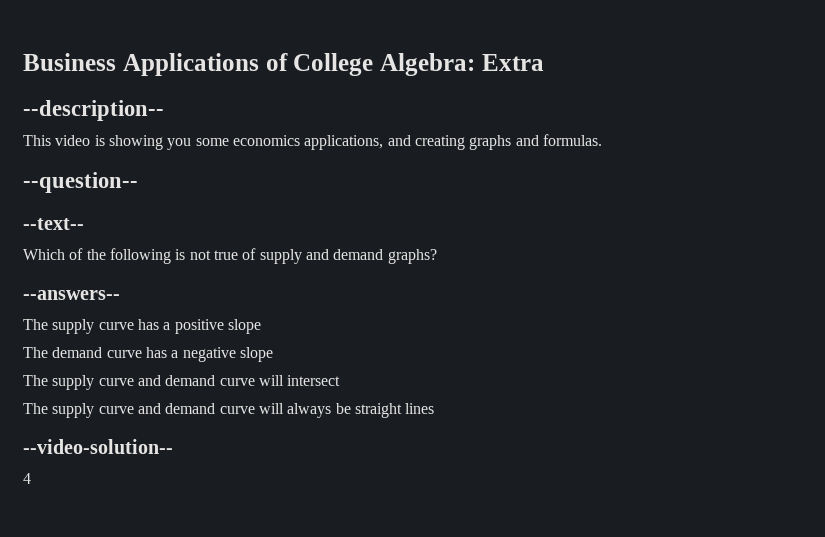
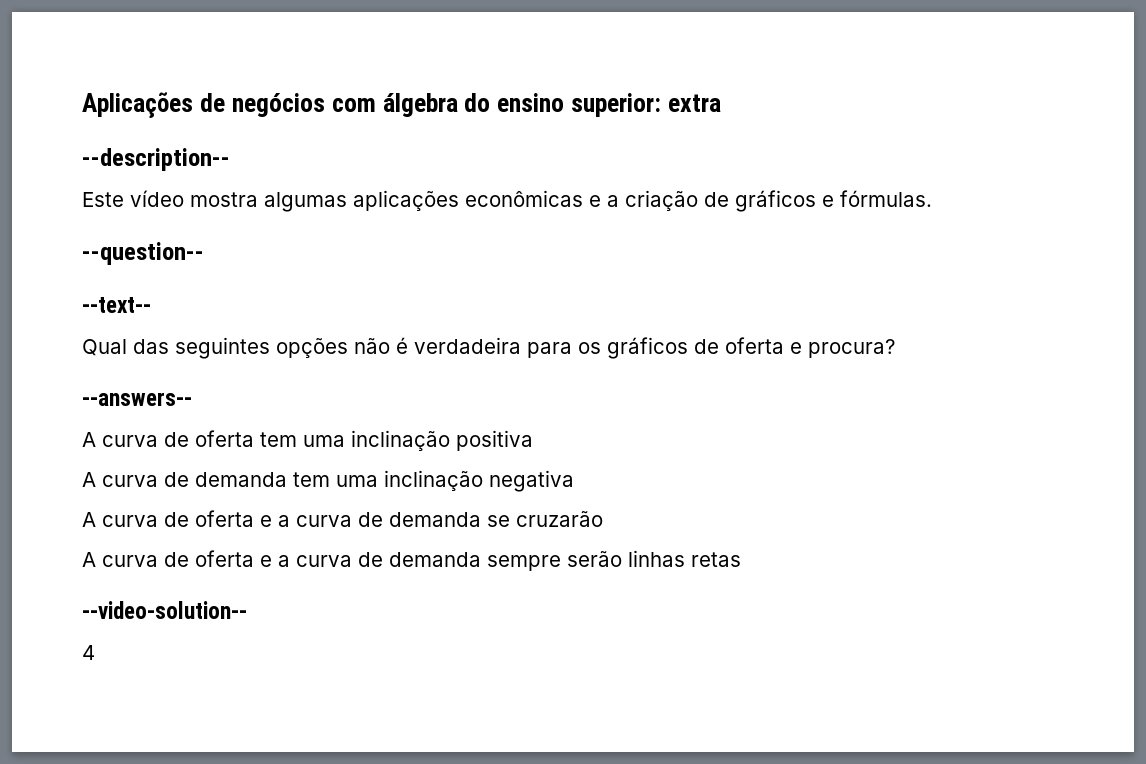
[23,53,544,76] [23,100,164,121] [23,134,602,150] [23,172,138,193] [23,218,84,230] [23,248,437,264] [23,290,120,300] [23,319,261,334] [23,347,273,362] [23,375,341,390] [23,403,435,418] Business Applications of College Algebra: Extra // --description-- // This video is showing you some economics applications, and creating graphs and formulas. // --question-- // --text-- // Which of the following is not true of supply and demand graphs? // --answers-- // The supply curve has a positive slope // The demand curve has a negative slope // The supply curve and demand curve will intersect // The supply curve and demand curve will always be straight lines -> [82,92,722,118] [82,148,230,171] [82,190,932,212] [82,242,204,265] [82,297,151,313] [82,337,895,359] [82,392,192,406] [82,430,533,451] [82,470,574,492] [82,510,603,527] [82,550,741,571] Aplicações de negócios com álgebra do ensino superior: extra // --description-- // Este vídeo mostra algumas aplicações econômicas e a criação de gráficos e fórmulas. // --question-- // --text-- // Qual das seguintes opções não é verdadeira para os gráficos de oferta e procura? // --answers-- // A curva de oferta tem uma inclinação positiva // A curva de demanda tem uma inclinação negativa // A curva de oferta e a curva de demanda se cruzarão // A curva de oferta e a curva de demanda sempre serão linhas retas

